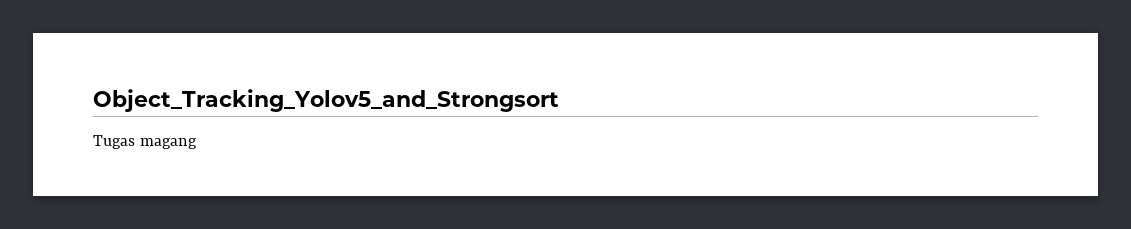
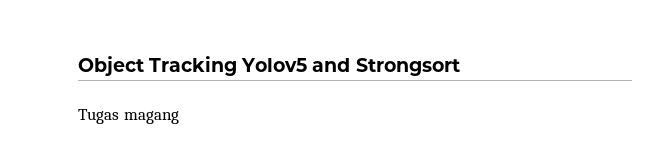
[93,89,559,112] Object_Tracking_Yolov5_and_Strongsort -> [78,56,460,76] Object Tracking Yolov5 and Strongsort

